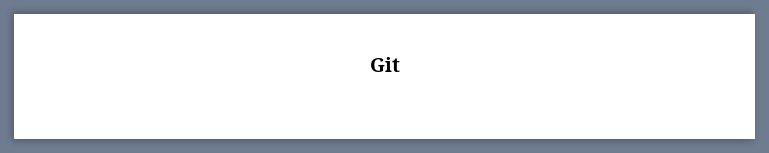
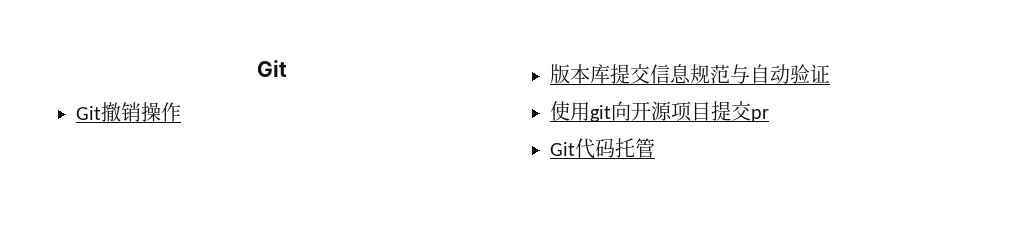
[369,57,400,72] Git -> [256,60,287,77] [76,102,181,122] [550,64,830,84] [550,101,769,122] [550,138,655,159] Git // Git撤销操作 // 版本库提交信息规范与自动验证 // 使用git向开源项目提交pr // Git代码托管

